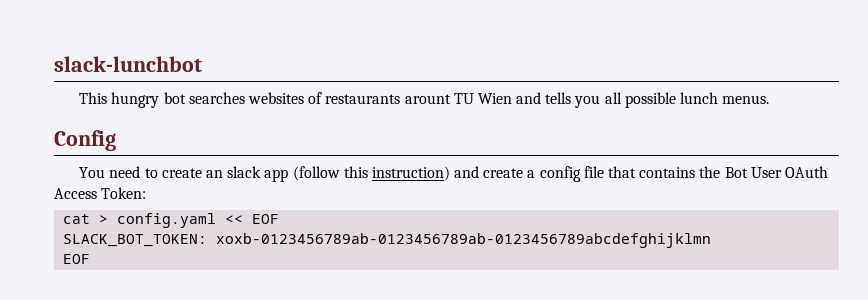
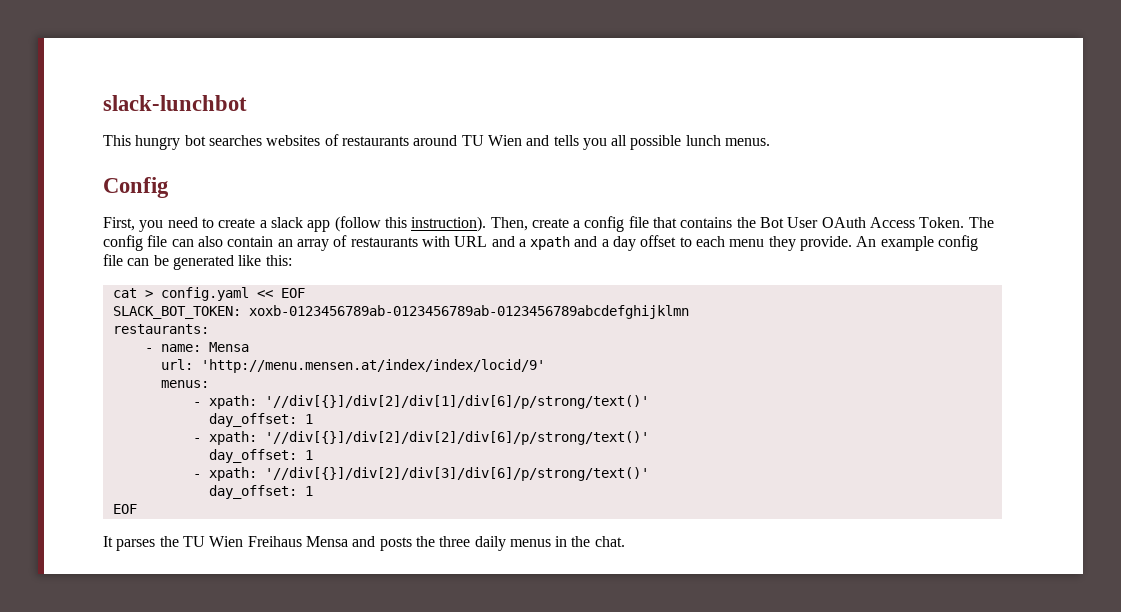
[404,94,451,104] arount -> [413,135,458,146] around
[79,167,106,178] You -> [103,217,164,232] First, you
[205,170,223,178] an -> [259,220,267,228] a
[371,166,480,181] instruction) and -> [411,216,528,232] instruction). Then,
[101,187,147,199] Token: -> [919,217,994,228] [103,235,979,251] [103,254,292,270] Token. The config file can also contain an array of restaurants with URL and a xpath and a day offset to each menu they provide. An example config file can be generated like this:
[63,254,91,264] EOF -> [112,324,209,334] [144,342,249,352] [160,359,545,373] [160,380,209,388] [192,395,649,409] [208,413,313,427] [192,431,649,445] [208,449,313,463] [192,467,649,481] [208,485,313,499] [112,504,137,514] [103,536,625,551] restaurants: // - name: Mensa // url: 'http://menu.mensen.at/index/index/locid/9' // menus: // - xpath: '//div[{}]/div[2]/div[1]/div[6]/p/strong/text()' // day_offset: 1 // - xpath: '//div[{}]/div[2]/div[2]/div[6]/p/strong/text()' // day_offset: 1 // - xpath: '//div[{}]/div[2]/div[3]/div[6]/p/strong/text()' // day_offset: 1 // EOF // It parses the TU Wien Freihaus Mensa and posts the three daily menus in the chat.

